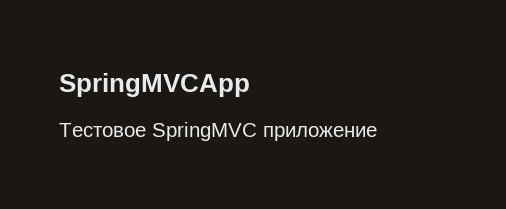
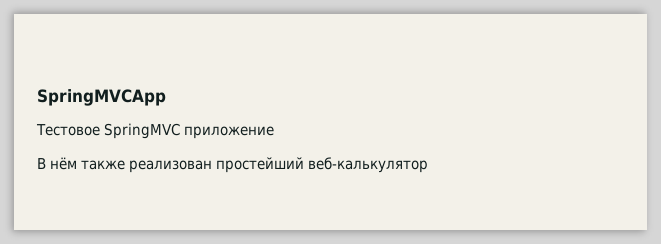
(377, 133) none -> [37,157,428,173] // В нём также реализован простейший веб-калькулятор

